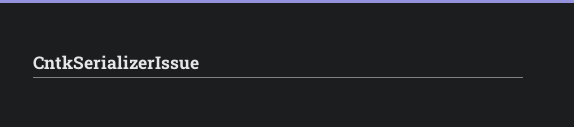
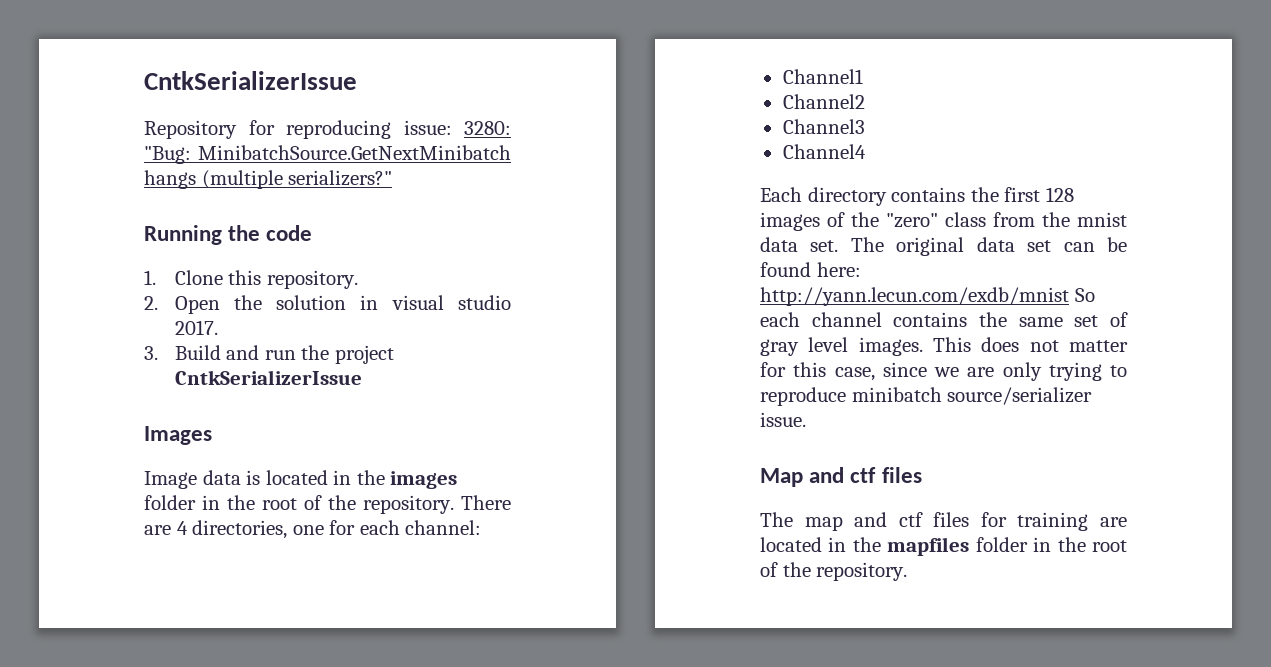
[33,55,199,70] CntkSerializerIssue -> [144,71,357,90] [144,120,511,139] [144,145,511,164] [144,170,393,189] [144,225,313,245] [144,270,358,289] [144,295,511,314] [174,320,218,335] [144,345,394,364] [174,370,362,385] [144,426,212,445] [144,470,458,489] [144,495,511,514] [144,520,482,539] [782,69,863,84] [782,94,865,109] [782,119,865,134] [782,144,866,159] [760,187,1074,206] [760,212,1127,231] [760,237,1127,256] [760,262,861,277] [760,287,1095,306] [760,312,1128,327] [760,337,1128,356] [760,362,1127,381] [760,387,1093,406] [760,412,806,427] [760,467,922,487] [760,512,1127,531] [760,537,1127,556] [760,562,908,581] CntkSerializerIssue // Repository for reproducing issue: 3280: "Bug: MinibatchSource.GetNextMinibatch hangs (multiple serializers?" // Running the code // 1. Clone this repository. // 2. Open the solution in visual studio 2017. // 3. Build and run the project CntkSerializerIssue // Images // Image data is located in the images folder in the root of the repository. There are 4 directories, one for each channel: // Channel1 // Channel2 // Channel3 // Channel4 // Each directory contains the first 128 images of the "zero" class from the mnist data set. The original data set can be found here: http://yann.lecun.com/exdb/mnist So each channel contains the same set of gray level images. This does not matter for this case, since we are only trying to reproduce minibatch source/serializer issue. // Map and ctf files // The map and ctf files for training are located in the mapfiles folder in the root of the repository.

